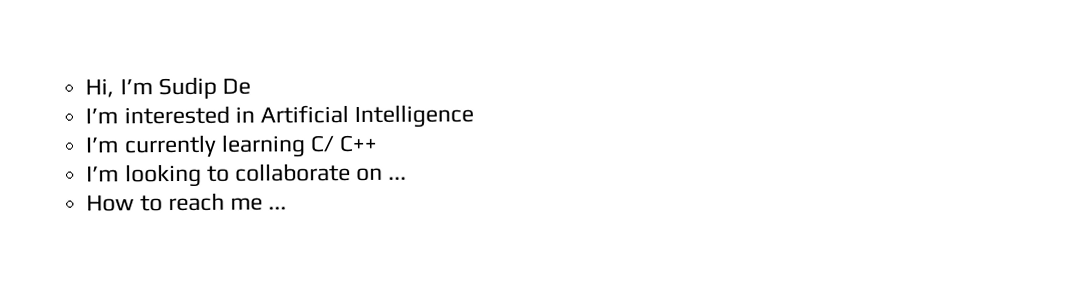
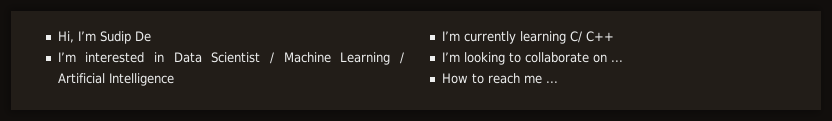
(255, 114) none -> [173,52,404,65] Data Scientist / Machine Learning /

